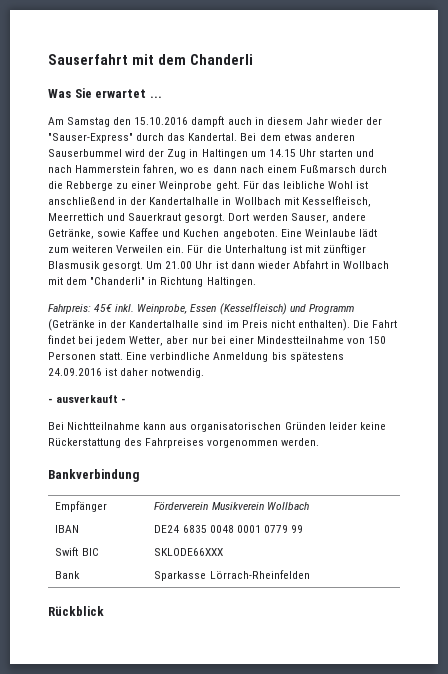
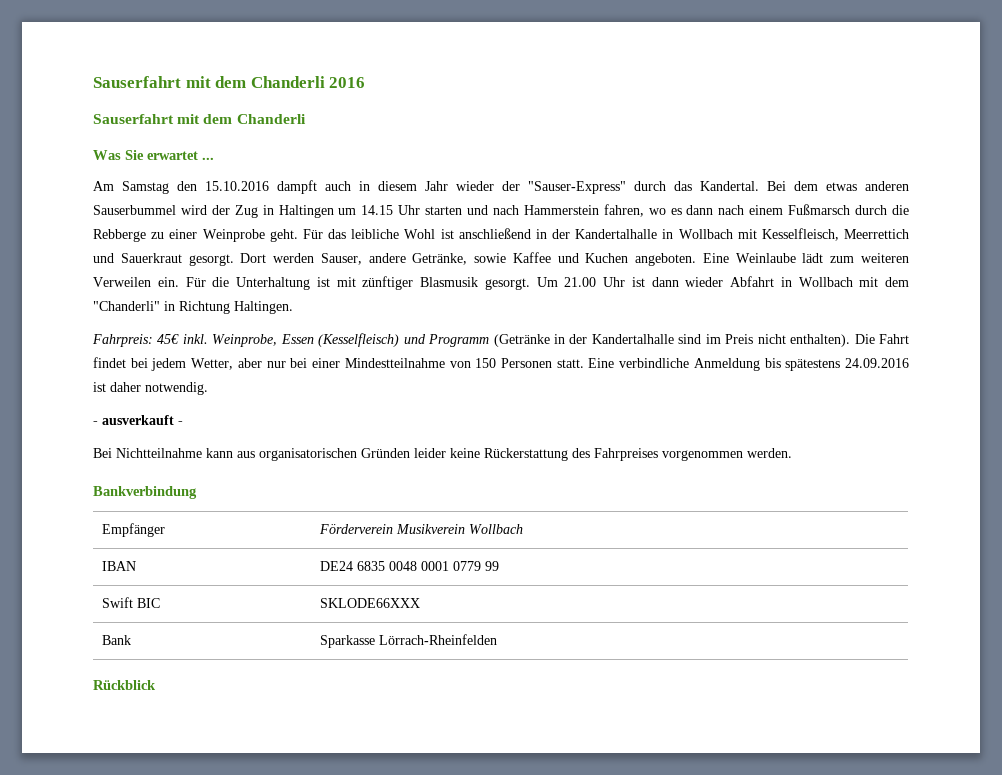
[48,54,253,65] Sauserfahrt mit dem Chanderli -> [93,76,366,88] [93,114,306,124] Sauserfahrt mit dem Chanderli 2016 // Sauserfahrt mit dem Chanderli

